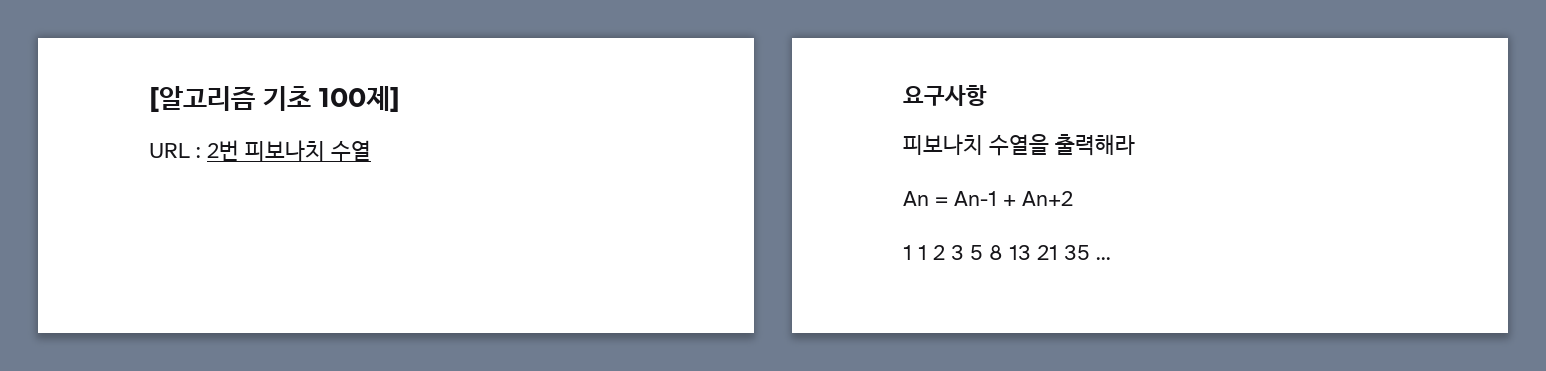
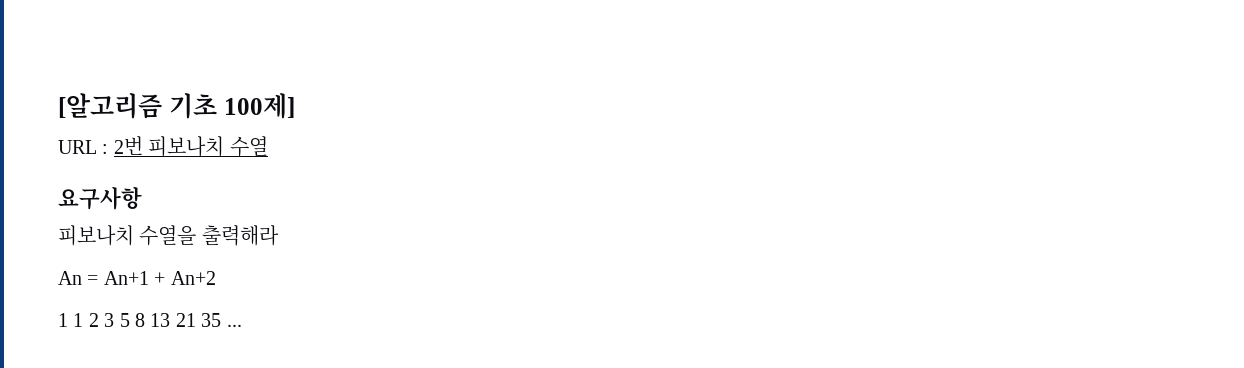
[954,191,997,206] An-1 -> [103,271,149,285] An+1

